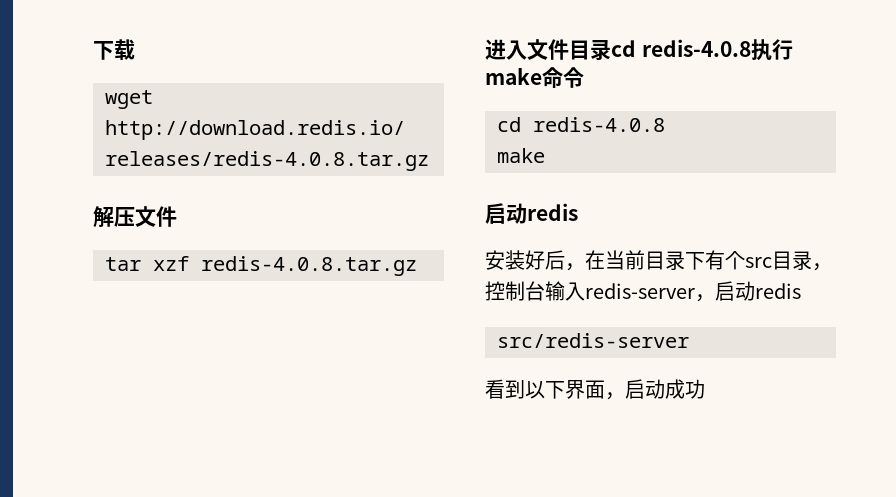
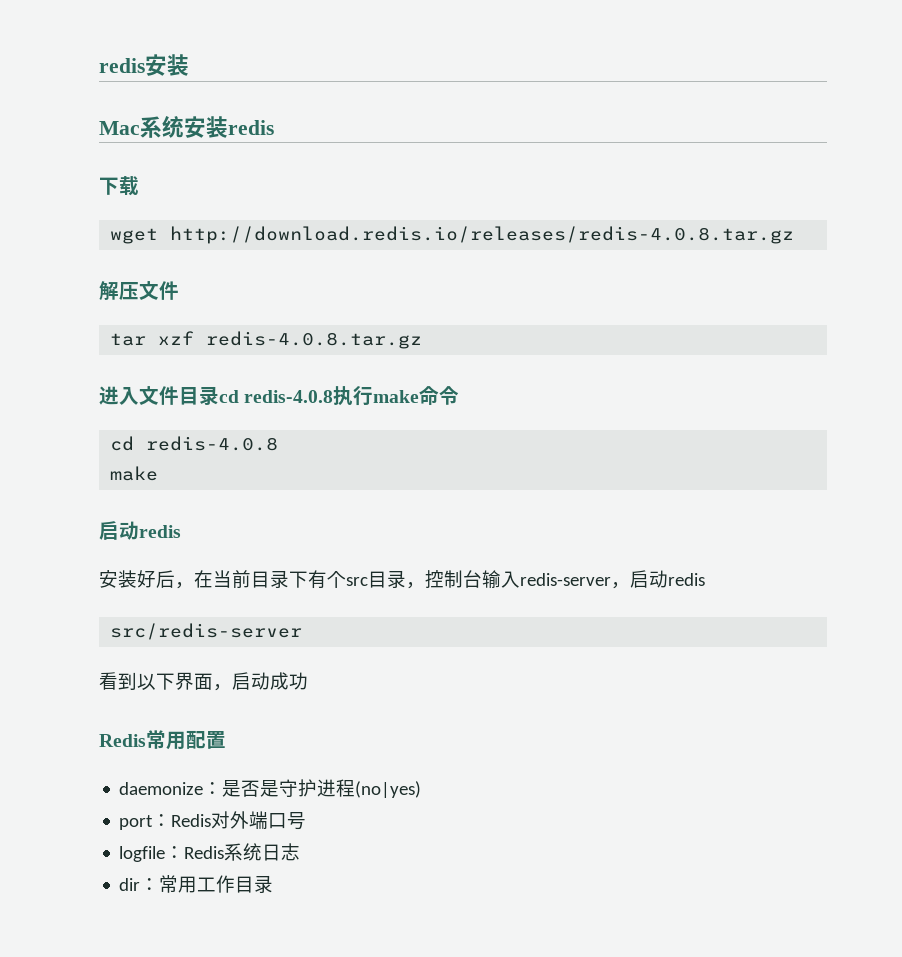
(93, 50) none -> [99,54,189,76] [99,115,274,138] redis安装 // Mac系统安装redis //
(705, 389) none -> [99,730,226,750] [119,779,422,798] [119,811,307,830] [119,843,301,862] [119,875,274,893] // Redis常用配置 // daemonize：是否是守护进程(no|yes) // port：Redis对外端口号 // logfile：Redis系统日志 // dir：常用工作目录

